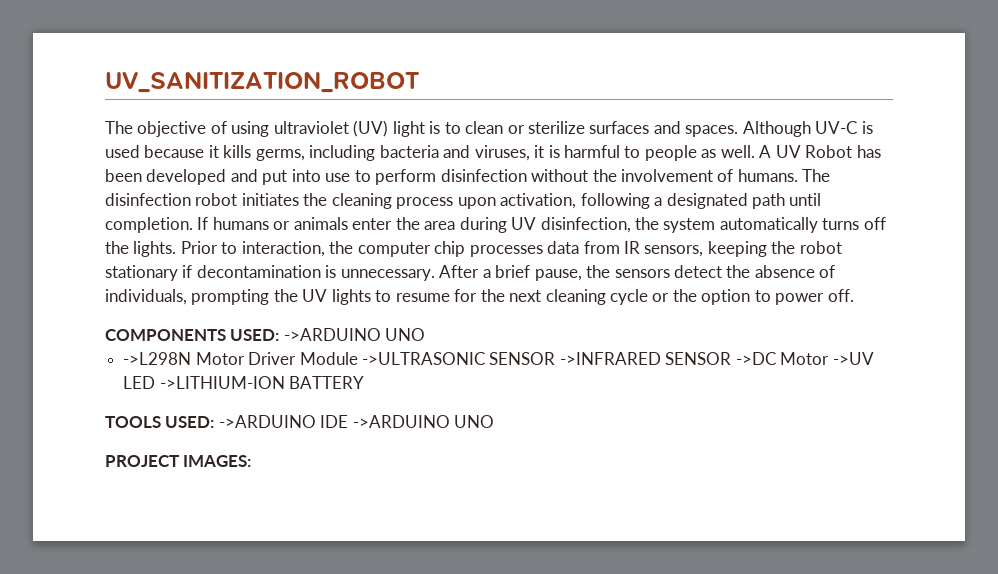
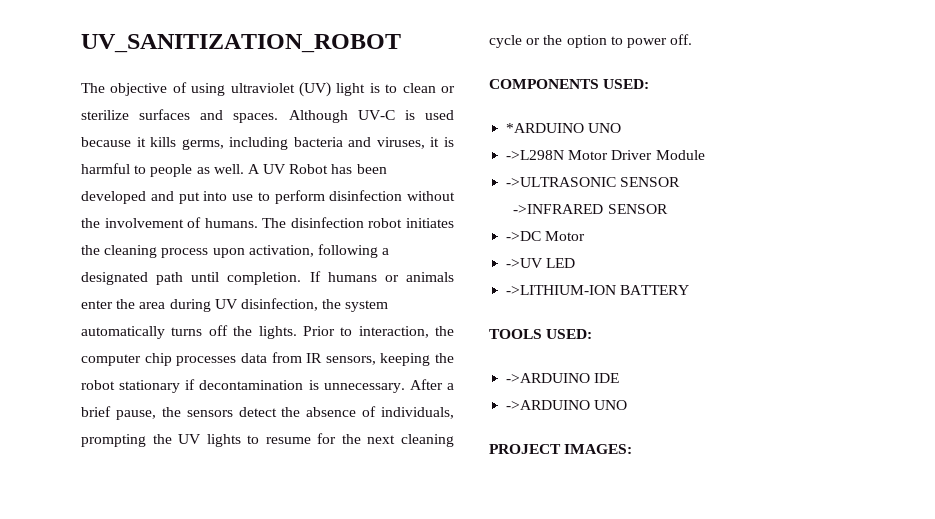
[283,328,381,341] ->ARDUINO -> [506,123,585,133] // *ARDUINO
(358, 358) none -> (705, 155) //
(556, 358) none -> (681, 182) //
(732, 358) none -> (668, 209) //
(830, 358) none -> (586, 236) //
(156, 382) none -> (576, 263) //
(215, 422) none -> (593, 334) //
(349, 421) none -> (620, 378) //

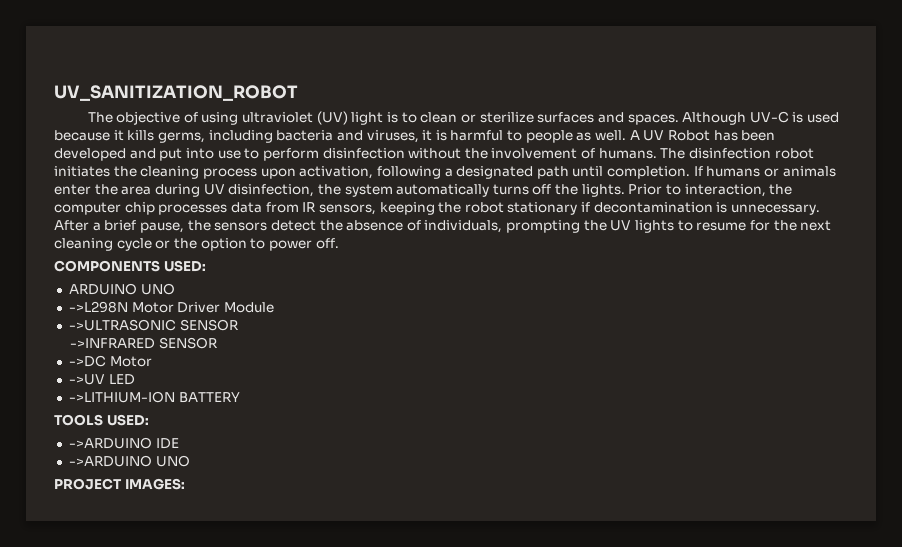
[506,123,585,133] *ARDUINO -> [68,283,137,295] ARDUINO

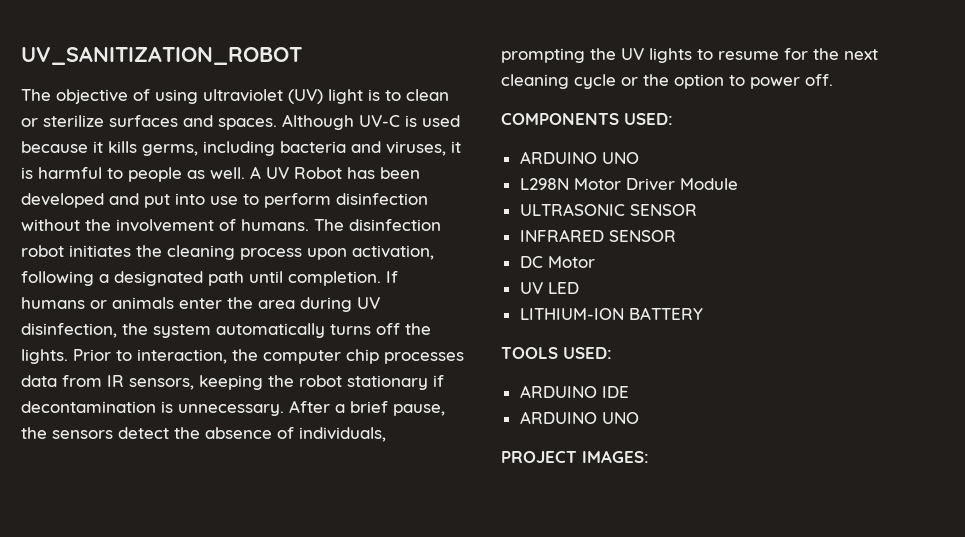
[68,301,128,313] ->L298N -> [519,178,569,190] L298N
[68,319,239,331] [69,337,218,349] [68,355,106,367] ->ULTRASONIC SENSOR // ->INFRARED SENSOR // ->DC -> [519,203,697,216] [519,229,676,242] [519,256,543,268] ULTRASONIC SENSOR // INFRARED SENSOR // DC
[68,374,105,385] ->UV -> [519,282,543,294] UV
[68,391,175,403] ->LITHIUM-ION -> [519,308,624,320] LITHIUM-ION
[68,437,152,449] ->ARDUINO -> [519,385,597,398] ARDUINO
[68,455,152,467] ->ARDUINO -> [519,411,597,424] ARDUINO

